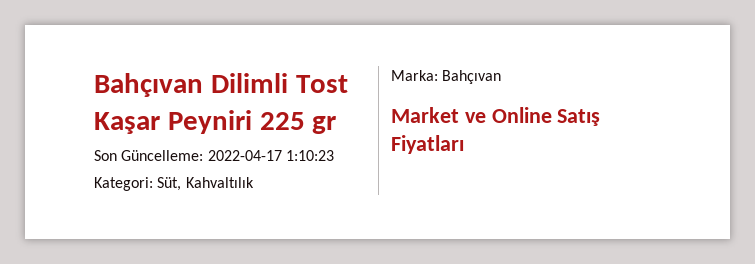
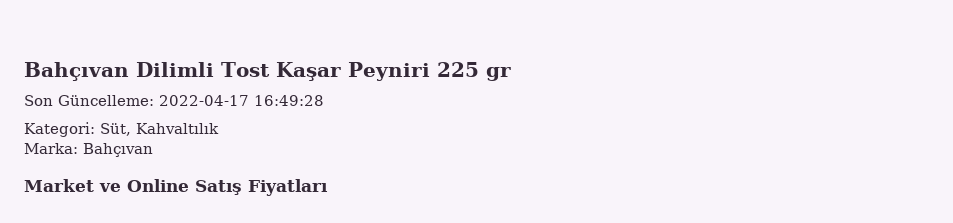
[285,150,334,161] 1:10:23 -> [254,95,324,106] 16:49:28

